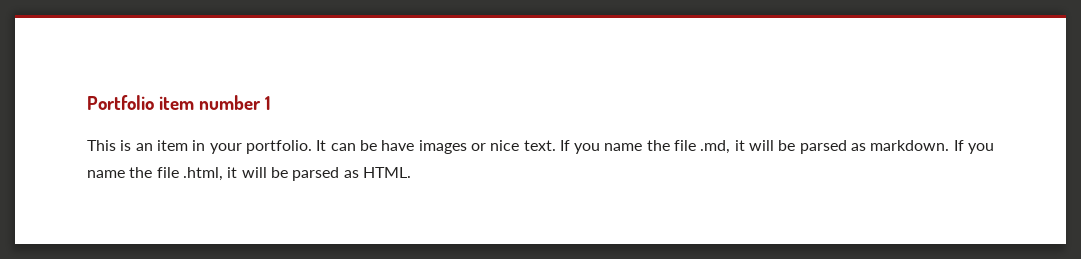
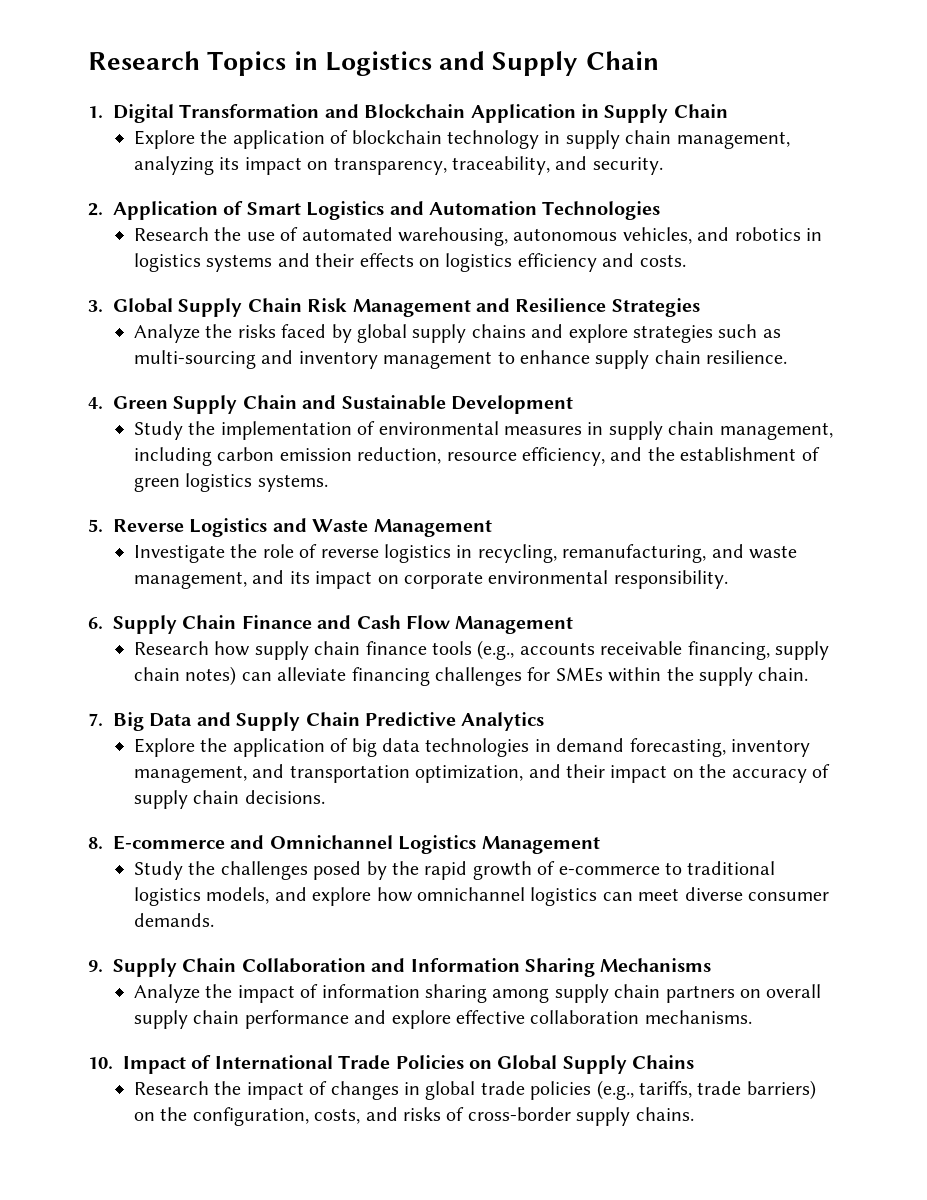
[87,95,271,110] [87,140,994,154] [87,167,411,181] Portfolio item number 1 // This is an item in your portfolio. It can be have images or nice text. If you name the file .md, it will be parsed as markdown. If you name the file .html, it will be parsed as HTML. -> [88,51,659,76] [88,104,728,123] [133,130,790,149] [133,156,663,175] [88,201,661,220] [133,227,822,246] [133,253,686,272] [88,298,700,317] [133,324,781,343] [133,350,788,369] [88,395,573,414] [133,421,833,440] [133,447,820,466] [133,473,328,492] [88,518,492,537] [133,544,797,563] [133,570,728,589] [88,615,574,634] [133,640,829,660] [133,666,809,686] [88,712,545,731] [133,738,810,757] [133,764,830,783] [133,790,325,809] [88,835,600,854] [133,861,776,880] [133,887,829,906] [133,913,214,927] [88,958,712,977] [133,984,822,1003] [133,1010,752,1029] [88,1055,695,1074] [133,1080,816,1100] [133,1107,694,1126] Research Topics in Logistics and Supply Chain // 1. Digital Transformation and Blockchain Application in Supply Chain // Explore the application of blockchain technology in supply chain management, analyzing its impact on transparency, traceability, and security. // 2. Application of Smart Logistics and Automation Technologies // Research the use of automated warehousing, autonomous vehicles, and robotics in logistics systems and their effects on logistics efficiency and costs. // 3. Global Supply Chain Risk Management and Resilience Strategies // Analyze the risks faced by global supply chains and explore strategies such as multi-sourcing and inventory management to enhance supply chain resilience. // 4. Green Supply Chain and Sustainable Development // Study the implementation of environmental measures in supply chain management, including carbon emission reduction, resource efficiency, and the establishment of green logistics systems. // 5. Reverse Logistics and Waste Management // Investigate the role of reverse logistics in recycling, remanufacturing, and waste management, and its impact on corporate environmental responsibility. // 6. Supply Chain Finance and Cash Flow Management // Research how supply chain finance tools (e.g., accounts receivable financing, supply chain notes) can alleviate financing challenges for SMEs within the supply chain. // 7. Big Data and Supply Chain Predictive Analytics // Explore the application of big data technologies in demand forecasting, inventory management, and transportation optimization, and their impact on the accuracy of supply chain decisions. // 8. E-commerce and Omnichannel Logistics Management // Study the challenges posed by the rapid growth of e-commerce to traditional logistics models, and explore how omnichannel logistics can meet diverse consumer demands. // 9. Supply Chain Collaboration and Information Sharing Mechanisms // Analyze the impact of information sharing among supply chain partners on overall supply chain performance and explore effective collaboration mechanisms. // 10. Impact of International Trade Policies on Global Supply Chains // Research the impact of changes in global trade policies (e.g., tariffs, trade barriers) on the configuration, costs, and risks of cross-border supply chains.

